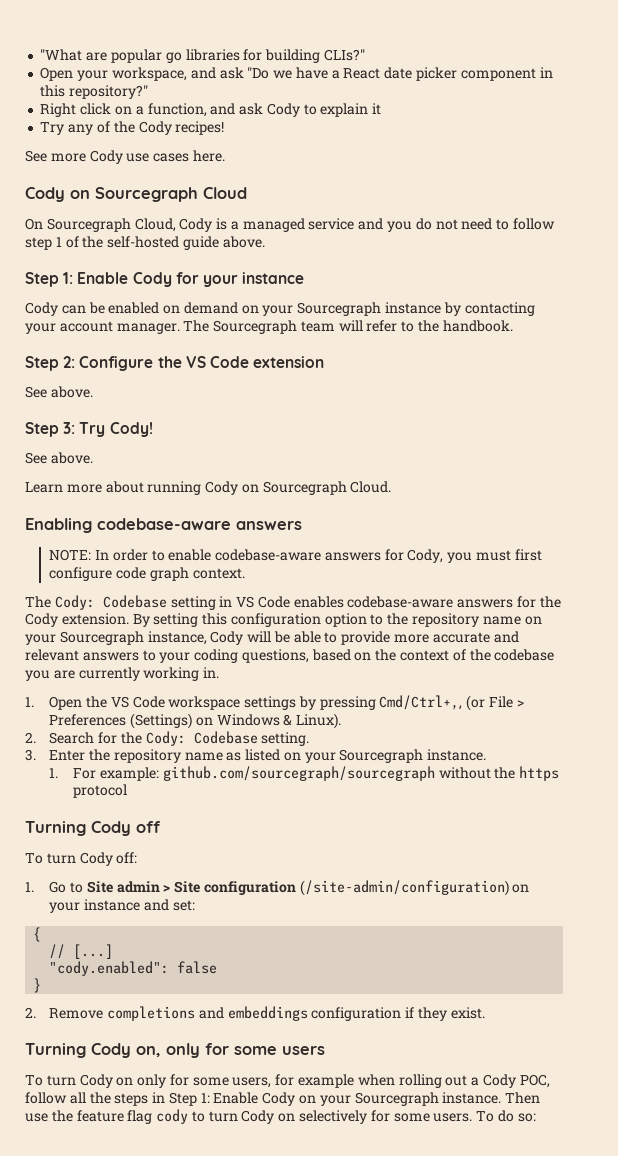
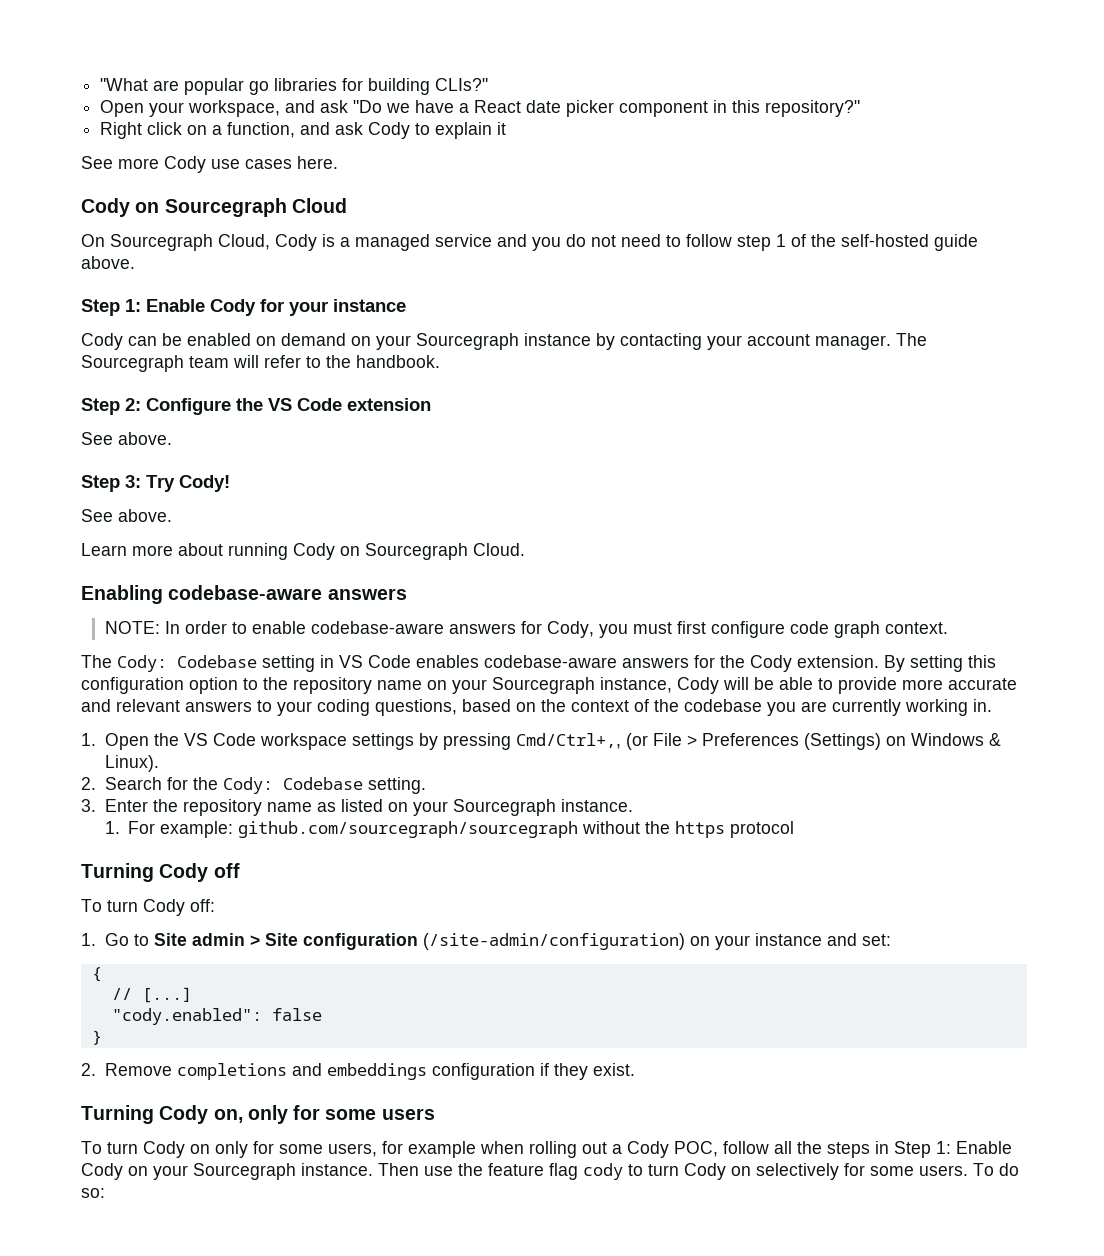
[40,121,225,135] // Try any of the Cody recipes! -> (507, 128) none

